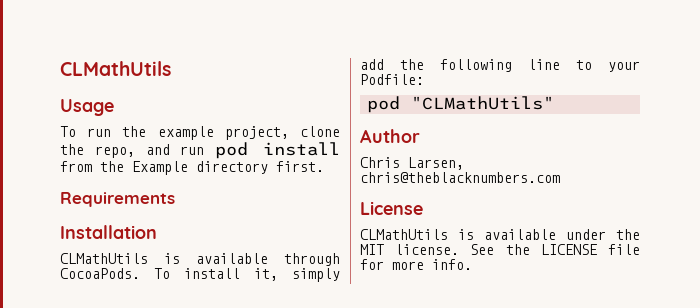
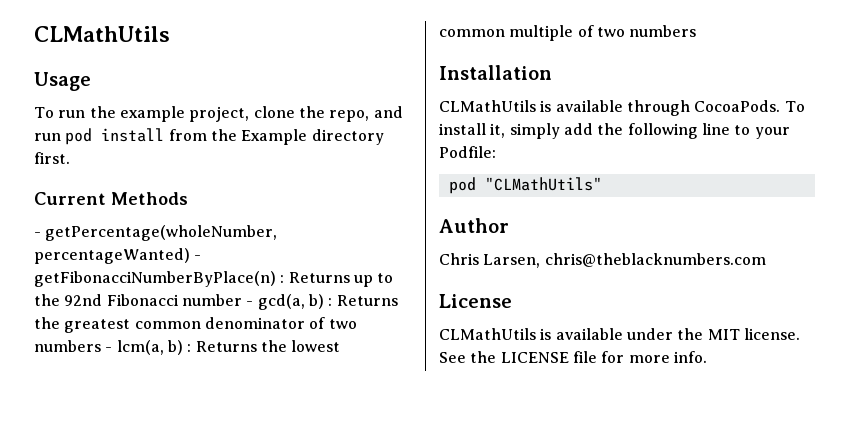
[60,192,175,207] Requirements -> [34,192,188,205] [34,225,278,241] [34,248,202,264] [34,271,394,287] [34,294,398,310] [34,317,357,333] [34,340,341,355] [439,25,697,41] Current Methods // - getPercentage(wholeNumber, percentageWanted) - getFibonacciNumberByPlace(n) : Returns up to the 92nd Fibonacci number - gcd(a, b) : Returns the greatest common denominator of two numbers - lcm(a, b) : Returns the lowest common multiple of two numbers

